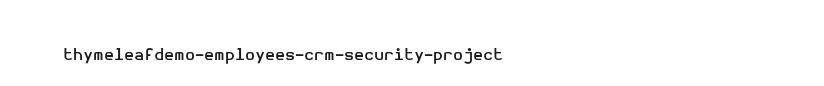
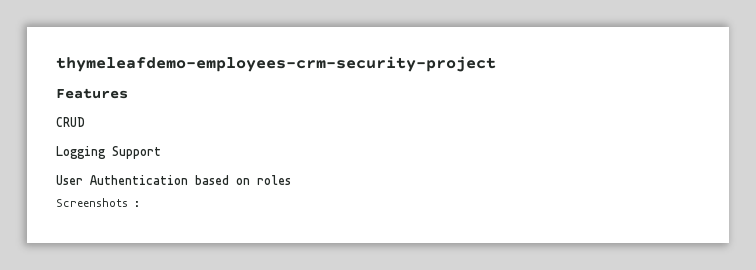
(503, 56) none -> [56,88,128,99] [56,117,85,127] [56,146,161,159] [56,175,291,185] [56,198,140,207] // Features // CRUD // Logging Support // User Authentication based on roles // Screenshots :

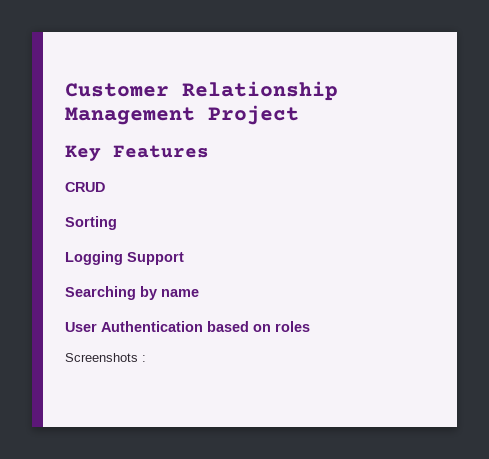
[56,56,496,72] thymeleafdemo-employees-crm-security-project // -> [65,81,338,101] [65,105,299,125] [65,145,101,161] Customer Relationship Management Project // Key
(85, 122) none -> [65,216,117,230] // Sorting
(161, 152) none -> [65,286,199,300] // Searching by name

